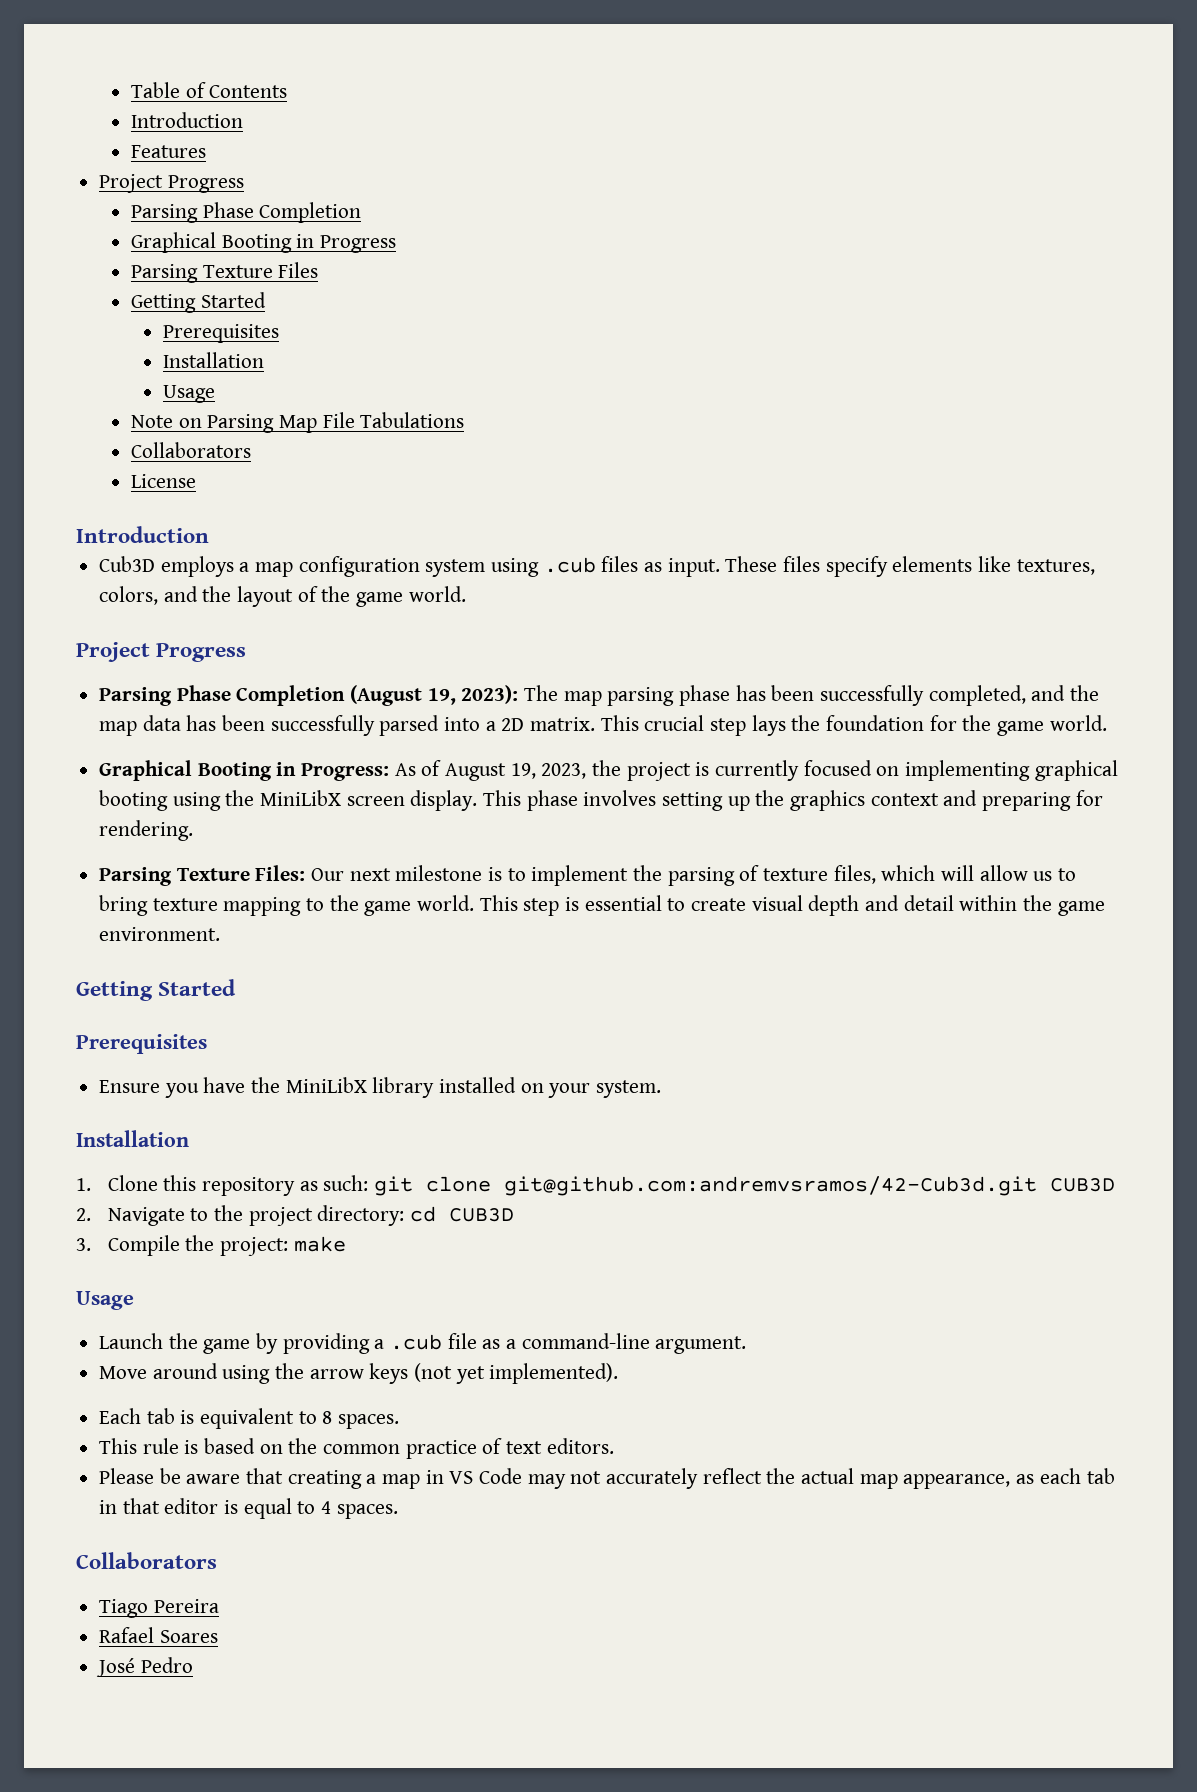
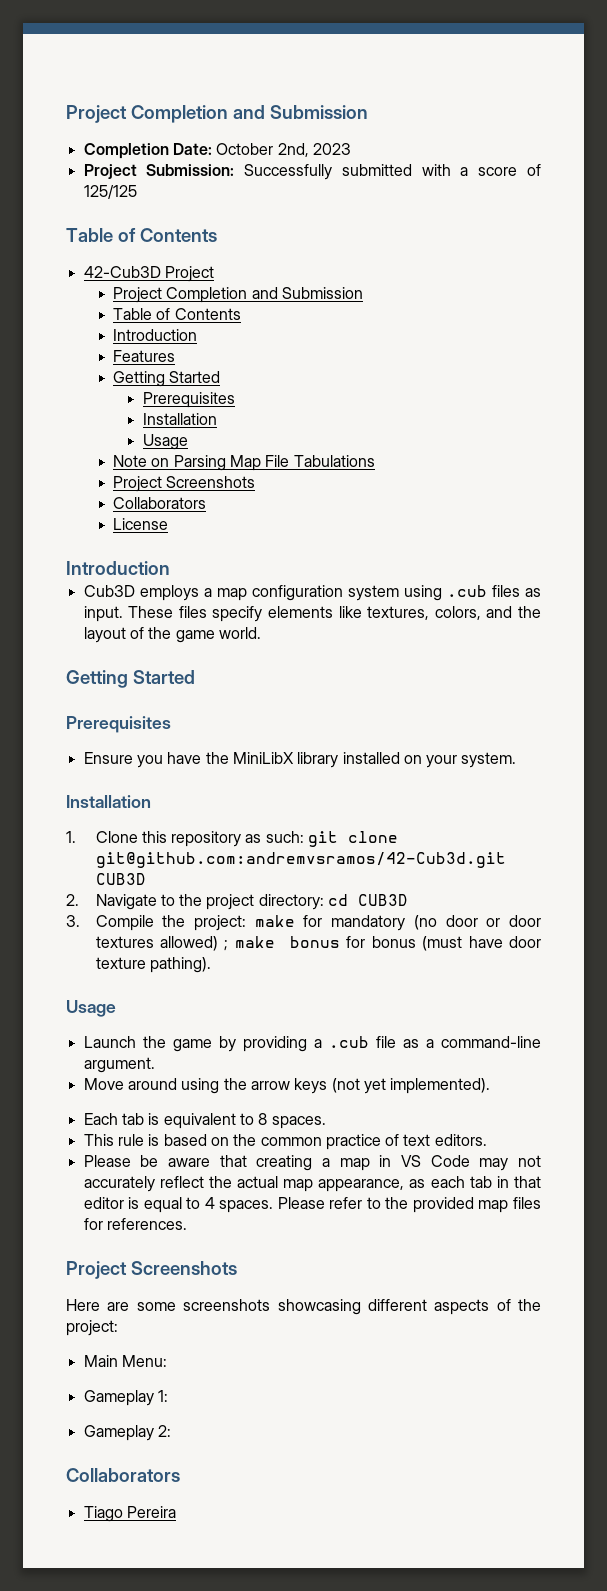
(130, 90) none -> [66,105,368,123] [83,143,351,159] [83,164,541,180] [83,185,137,199] [66,228,217,242] [83,266,214,282] [113,287,364,303] Project Completion and Submission // Completion Date: October 2nd, 2023 // Project Submission: Successfully submitted with a score of 125/125 // Table of Contents // 42-Cub3D Project // Project Completion and Submission //
[99,174,244,193] [130,202,362,223] [130,232,396,253] [130,262,319,283] // Project Progress // Parsing Phase Completion // Graphical Booting in Progress // Parsing Texture Files -> (176, 356) none
(465, 420) none -> [113,476,256,492] // Project Screenshots
[76,642,247,662] [99,685,1100,706] [99,715,1107,736] [99,760,1118,781] [99,790,1103,811] [99,820,194,841] [99,865,1077,886] [99,895,1105,916] [99,927,221,941] // Project Progress // Parsing Phase Completion (August 19, 2023): The map parsing phase has been successfully completed, and the map data has been successfully parsed into a 2D matrix. This crucial step lays the foundation for the game world. // Graphical Booting in Progress: As of August 19, 2023, the project is currently focused on implementing graphical booting using the MiniLibX screen display. This phase involves setting up the graphics context and preparing for rendering. // Parsing Texture Files: Our next milestone is to implement the parsing of texture files, which will allow us to bring texture mapping to the game world. This step is essential to create visual depth and detail within the game environment. -> (261, 633) none
(346, 1244) none -> [303,915,541,931] [95,936,541,951] [95,957,211,973] for mandatory (no door or door textures allowed) ; make bonus for bonus (must have door texture pathing).
(398, 1511) none -> [277,1197,542,1213] [83,1218,187,1230] [66,1261,237,1279] [66,1299,541,1315] [66,1320,118,1336] [83,1355,167,1367] [83,1390,168,1406] [83,1425,171,1441] Please refer to the provided map files for references. // Project Screenshots // Here are some screenshots showcasing different aspects of the project: // Main Menu: // Gameplay 1: // Gameplay 2:
[99,1627,218,1643] [96,1657,193,1677] // Rafael Soares // José Pedro -> (176, 1512) none

